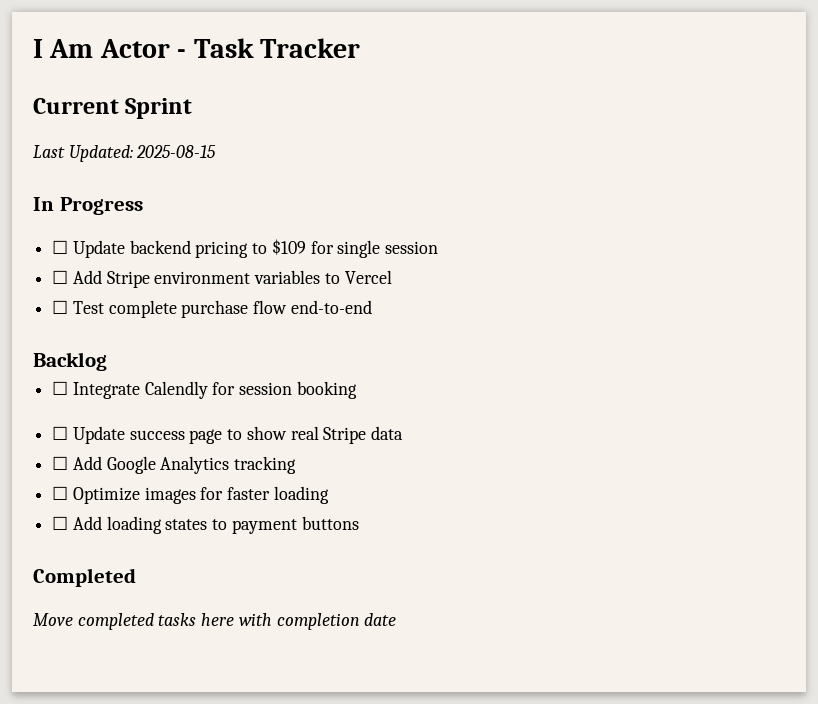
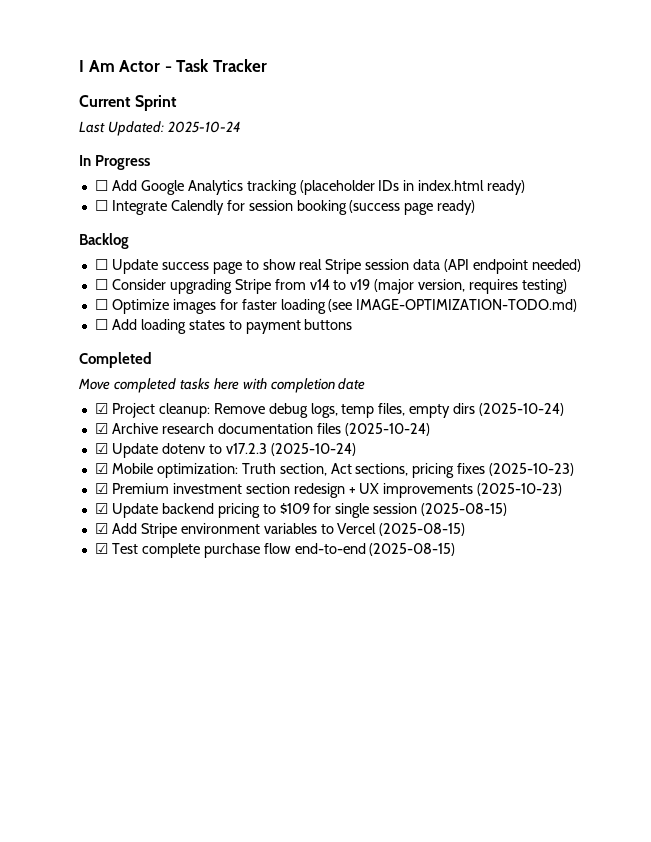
[136,145,217,158] 2025-08-15 -> [167,121,241,133] 2025-10-24
[72,239,439,258] [52,270,392,288] [52,300,372,318] [33,352,107,371] Update backend pricing to $109 for single session // ☐ Add Stripe environment variables to Vercel // ☐ Test complete purchase flow end-to-end // Backlog -> [111,180,526,195] Add Google Analytics tracking (placeholder IDs in index.html ready)
(357, 390) none -> [349,200,476,215] [79,233,129,249] (success page ready) // Backlog
(367, 435) none -> [365,259,410,270] session
[52,456,297,474] // ☐ Add Google Analytics tracking -> [444,259,581,274] [94,279,568,294] (API endpoint needed) // ☐ Consider upgrading Stripe from v14 to v19 (major version, requires testing)
(329, 495) none -> [328,299,578,312] (see IMAGE-OPTIMIZATION-TODO.md)
(397, 619) none -> [94,403,565,418] [94,423,430,436] [94,443,356,458] [94,463,575,478] [94,483,563,498] [94,503,508,518] [94,523,466,538] [94,543,456,558] // ☑ Project cleanup: Remove debug logs, temp files, empty dirs (2025-10-24) // ☑ Archive research documentation files (2025-10-24) // ☑ Update dotenv to v17.2.3 (2025-10-24) // ☑ Mobile optimization: Truth section, Act sections, pricing fixes (2025-10-23) // ☑ Premium investment section redesign + UX improvements (2025-10-23) // ☑ Update backend pricing to $109 for single session (2025-08-15) // ☑ Add Stripe environment variables to Vercel (2025-08-15) // ☑ Test complete purchase flow end-to-end (2025-08-15)

